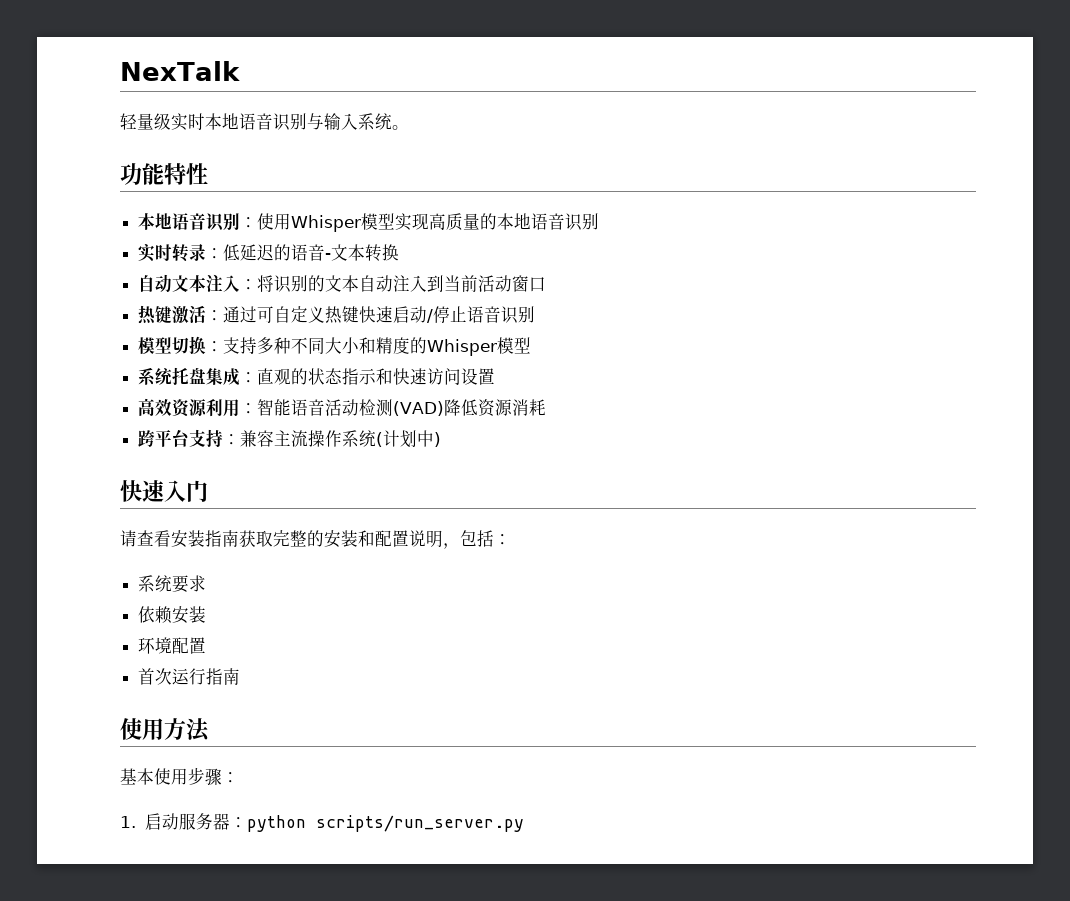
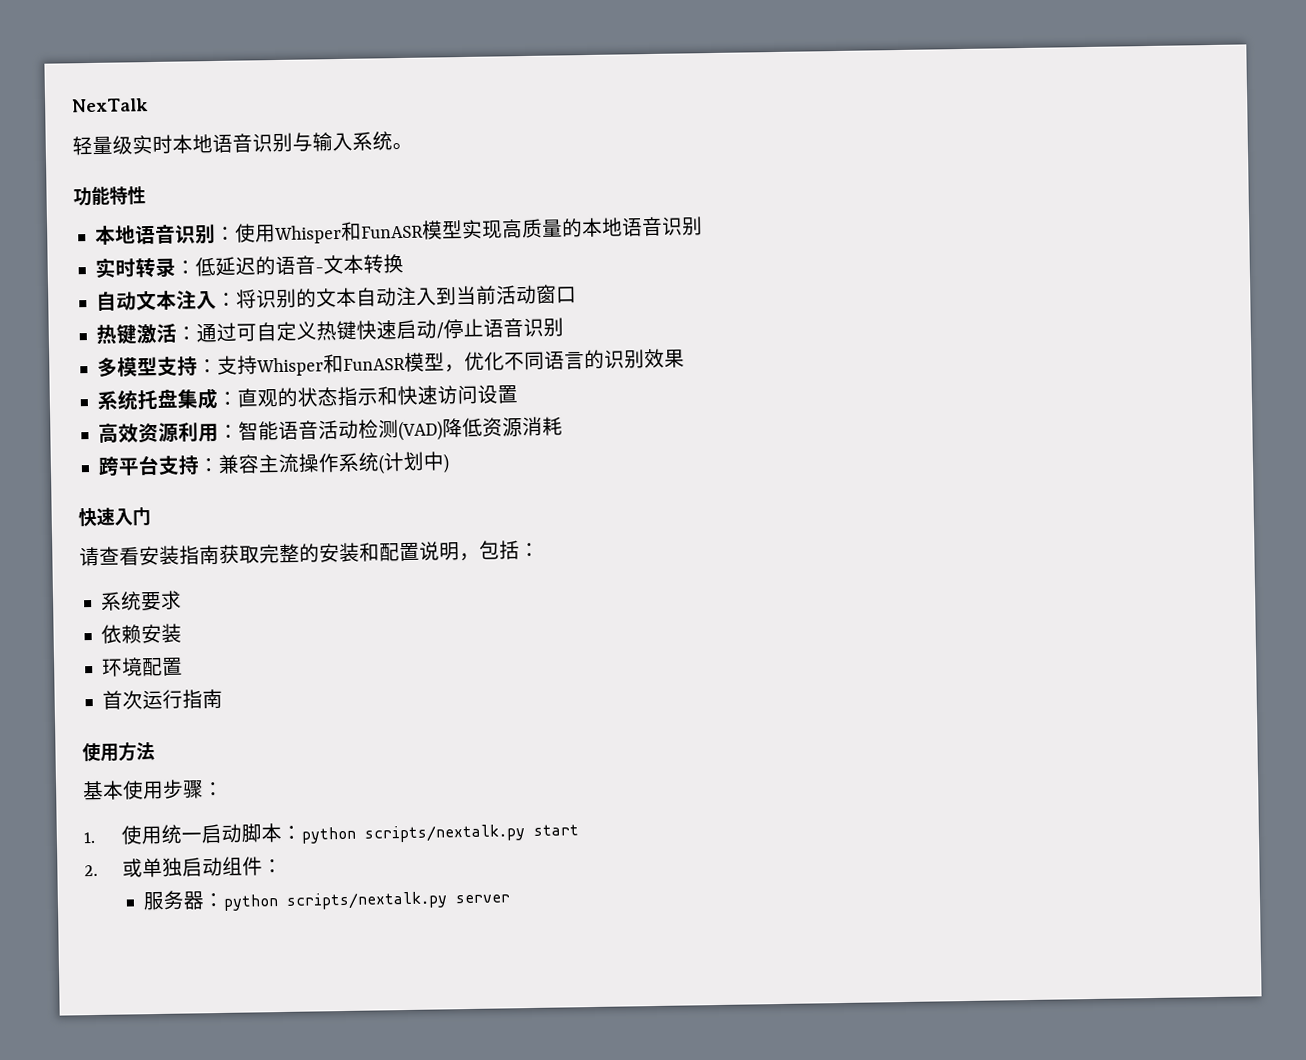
(362, 223) none -> [341,221,425,241] 和FunASR
[138,336,532,356] 模型切换：支持多种不同大小和精度的Whisper模型 -> [97,348,686,377] 多模型支持：支持Whisper和FunASR模型，优化不同语言的识别效果
[144,813,179,830] 启动 -> [120,823,579,845] [84,856,283,878] 使用统一启动脚本：python scripts/nextalk.py start // 2.或单独启动组件： //
[315,815,524,832] scripts/run_server.py -> [286,891,511,910] scripts/nextalk.py server

